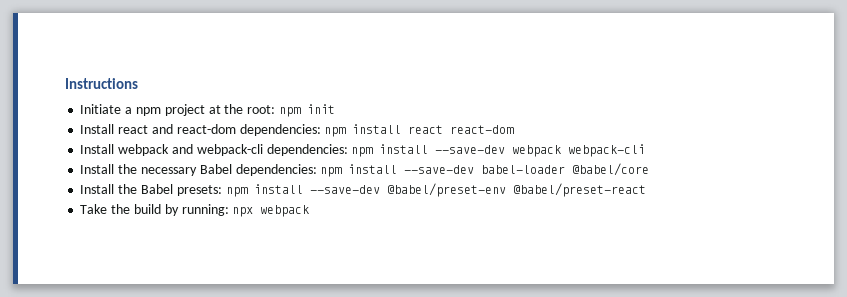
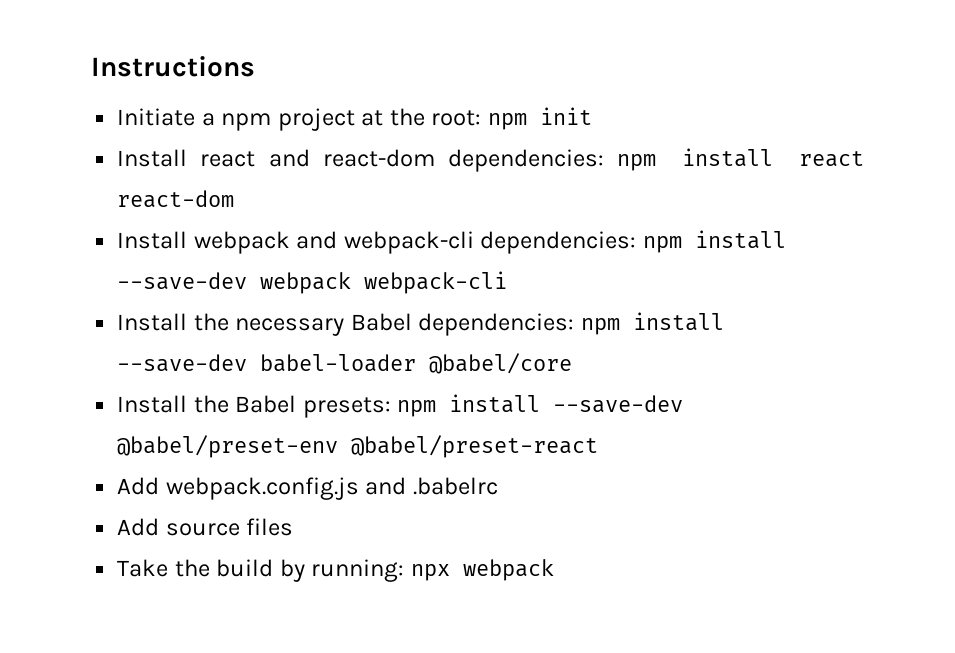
(646, 190) none -> [117,477,498,500] [117,518,294,536] // Add webpack.config.js and .babelrc // Add source files

